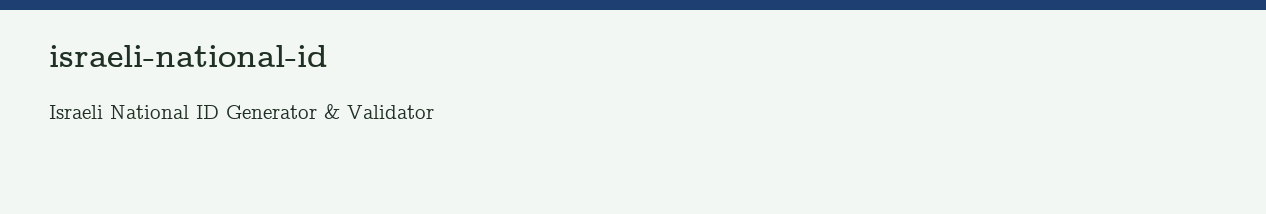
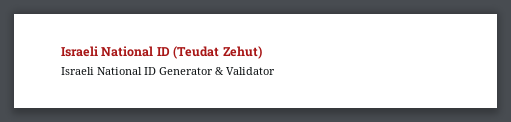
[49,45,328,67] israeli-national-id -> [61,46,262,59] Israeli National ID (Teudat Zehut)

